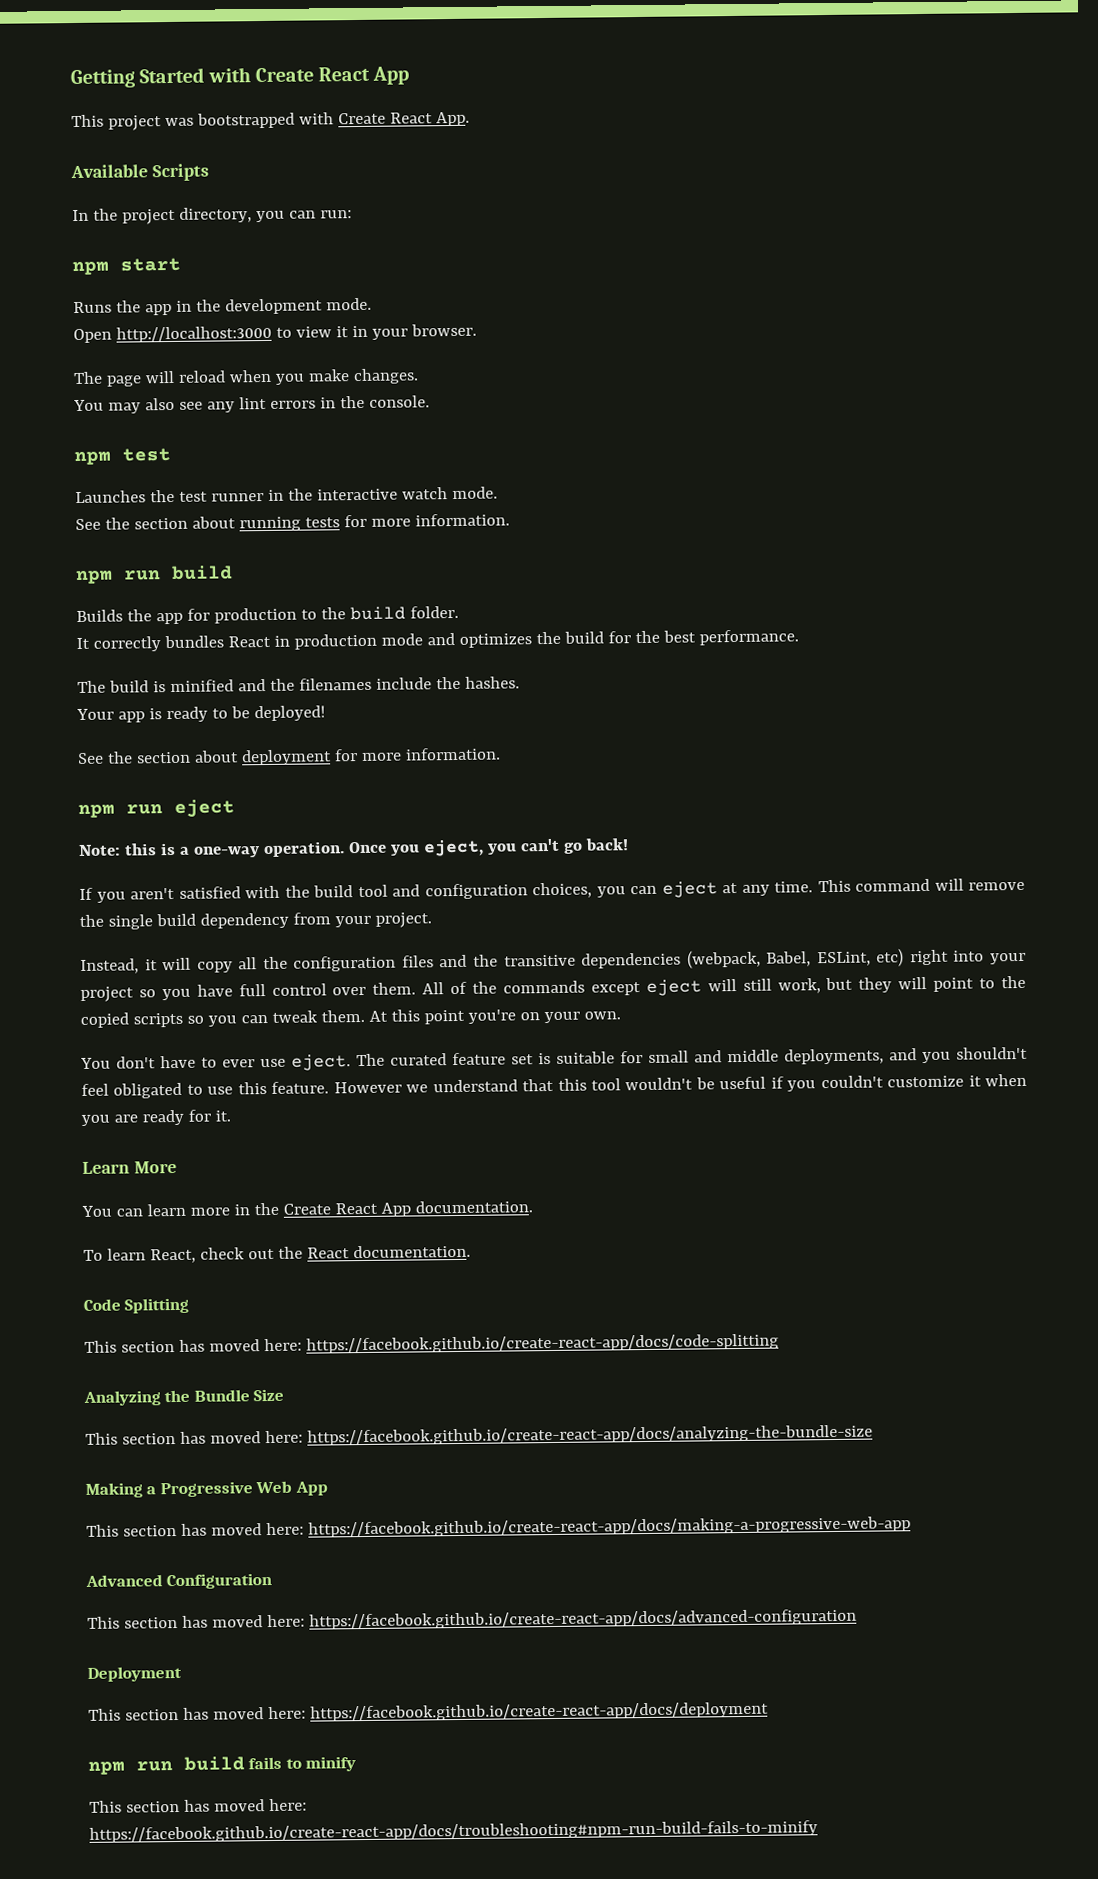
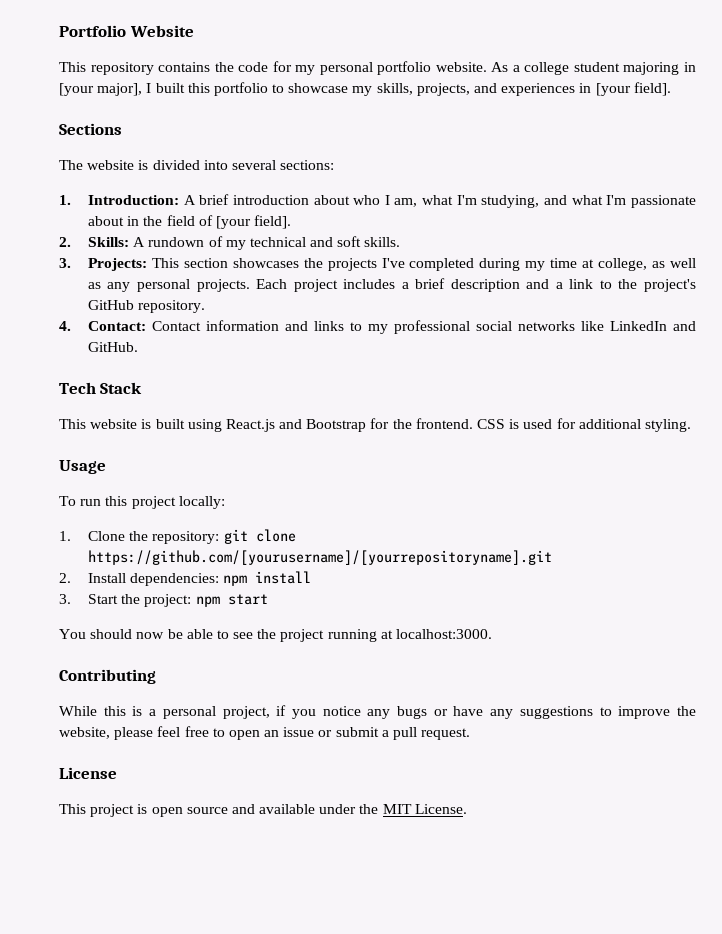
[70,66,410,89] [71,111,470,131] [70,163,209,182] [72,207,352,225] [72,257,181,276] [73,297,372,316] [73,323,477,344] [73,368,419,387] [73,395,430,414] [74,447,171,466] [75,486,498,504] [75,513,510,532] [76,565,233,585] [76,605,459,625] [76,629,799,652] [77,676,520,694] [76,705,326,723] [77,747,501,766] [78,799,235,819] [78,838,629,858] [79,878,1025,903] [79,912,432,930] [80,948,1026,974] [80,975,1026,1002] [80,1009,621,1028] [80,1046,1028,1071] [81,1073,1028,1099] [81,1109,231,1126] [82,1160,177,1174] [81,1200,533,1217] [83,1244,471,1264] [83,1297,190,1314] [84,1333,779,1354] [83,1388,285,1406] [85,1424,873,1446] [85,1480,328,1498] [86,1516,911,1538] [85,1572,273,1590] [87,1608,857,1630] [87,1665,182,1682] [88,1701,769,1722] [88,1756,357,1775] [89,1798,307,1813] [89,1820,818,1843] Getting Started with Create React App // This project was bootstrapped with Create React App. // Available Scripts // In the project directory, you can run: // npm start // Runs the app in the development mode. // Open http://localhost:3000 to view it in your browser. // The page will reload when you make changes. // You may also see any lint errors in the console. // npm test // Launches the test runner in the interactive watch mode. // See the section about running tests for more information. // npm run build // Builds the app for production to the build folder. // It correctly bundles React in production mode and optimizes the build for the best performance. // The build is minified and the filenames include the hashes. // Your app is ready to be deployed! // See the section about deployment for more information. // npm run eject // Note: this is a one-way operation. Once you eject, you can't go back! // If you aren't satisfied with the build tool and configuration choices, you can eject at any time. This command will remove the single build dependency from your project. // Instead, it will copy all the configuration files and the transitive dependencies (webpack, Babel, ESLint, etc) right into your project so you have full control over them. All of the commands except eject will still work, but they will point to the copied scripts so you can tweak them. At this point you're on your own. // You don't have to ever use eject. The curated feature set is suitable for small and middle deployments, and you shouldn't feel obligated to use this feature. However we understand that this tool wouldn't be useful if you couldn't customize it when you are ready for it. // Learn More // You can learn more in the Create React App documentation. // To learn React, check out the React documentation. // Code Splitting // This section has moved here: https://facebook.github.io/create-react-app/docs/code-splitting // Analyzing the Bundle Size // This section has moved here: https://facebook.github.io/create-react-app/docs/analyzing-the-bundle-size // Making a Progressive Web App // This section has moved here: https://facebook.github.io/create-react-app/docs/making-a-progressive-web-app // Advanced Configuration // This section has moved here: https://facebook.github.io/create-react-app/docs/advanced-configuration // Deployment // This section has moved here: https://facebook.github.io/create-react-app/docs/deployment // npm run build fails to minify // This section has moved here: https://facebook.github.io/create-react-app/docs/troubleshooting#npm-run-build-fails-to-minify -> [59,25,194,37] [59,61,697,75] [59,82,671,96] [59,123,122,135] [59,160,335,170] [59,194,697,208] [87,215,292,229] [59,236,401,250] [59,258,696,271] [87,278,697,292] [87,300,206,313] [59,320,696,334] [87,342,138,352] [59,382,143,394] [59,418,691,432] [59,460,106,474] [59,496,225,509] [59,529,296,544] [87,550,552,565] [59,571,312,586] [59,594,268,607] [59,629,493,642] [59,669,156,684] [59,705,696,719] [59,726,471,740] [59,767,117,779] [59,804,467,817] Portfolio Website // This repository contains the code for my personal portfolio website. As a college student majoring in [your major], I built this portfolio to showcase my skills, projects, and experiences in [your field]. // Sections // The website is divided into several sections: // 1. Introduction: A brief introduction about who I am, what I'm studying, and what I'm passionate about in the field of [your field]. // 2. Skills: A rundown of my technical and soft skills. // 3. Projects: This section showcases the projects I've completed during my time at college, as well as any personal projects. Each project includes a brief description and a link to the project's GitHub repository. // 4. Contact: Contact information and links to my professional social networks like LinkedIn and GitHub. // Tech Stack // This website is built using React.js and Bootstrap for the frontend. CSS is used for additional styling. // Usage // To run this project locally: // 1. Clone the repository: git clone https://github.com/[yourusername]/[yourrepositoryname].git // 2. Install dependencies: npm install // 3. Start the project: npm start // You should now be able to see the project running at localhost:3000. // Contributing // While this is a personal project, if you notice any bugs or have any suggestions to improve the website, please feel free to open an issue or submit a pull request. // License // This project is open source and available under the MIT License.

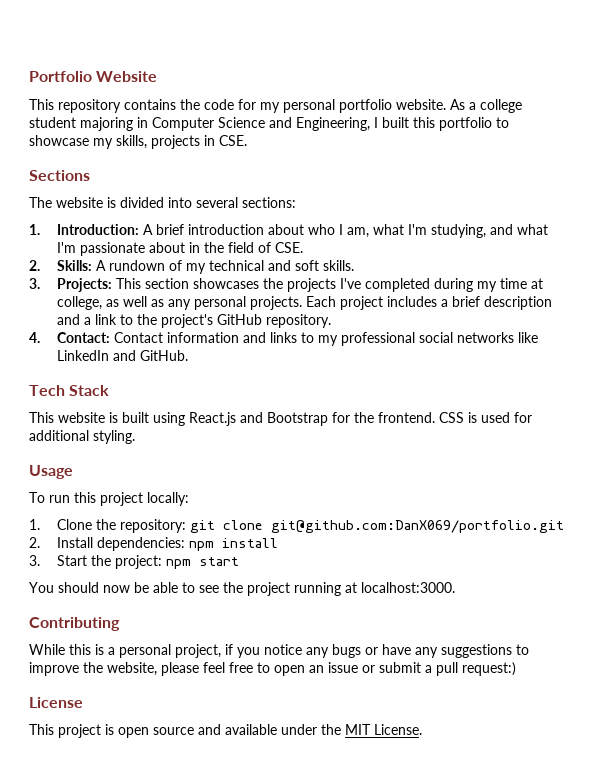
[59,83,143,96] [your major], -> [152,117,370,131] Computer Science and Engineering,
[416,82,671,96] projects, and experiences in [your field]. -> [151,135,247,149] projects in CSE.
[215,215,292,229] [your field]. -> [274,242,303,253] CSE.
[87,550,552,565] https://github.com/[yourusername]/[yourrepositoryname].git -> [270,520,564,533] git@github.com:DanX069/portfolio.git
[421,728,471,740] request. -> [462,662,516,676] request:)

